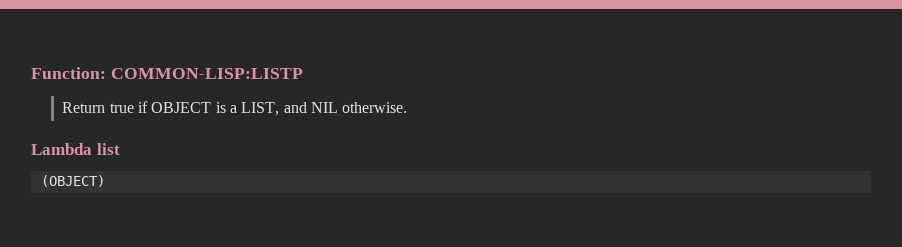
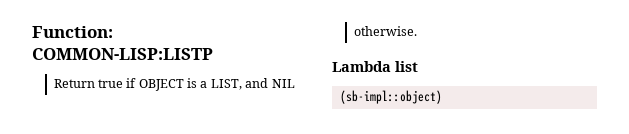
[40,175,105,187] (OBJECT) -> [339,90,442,104] (sb-impl::object)

